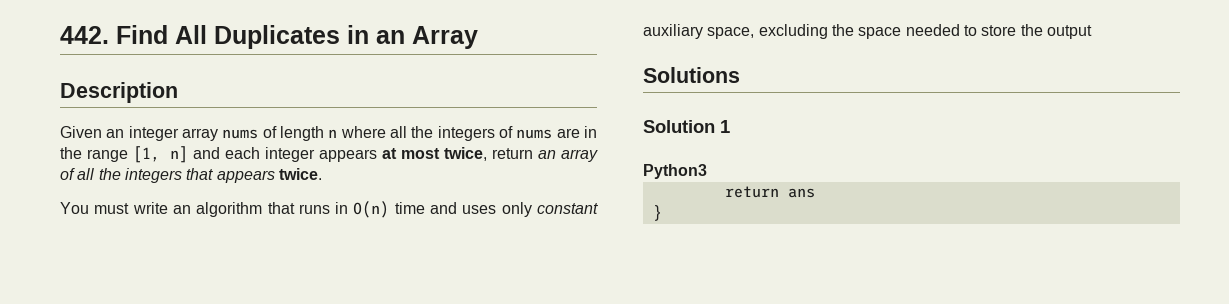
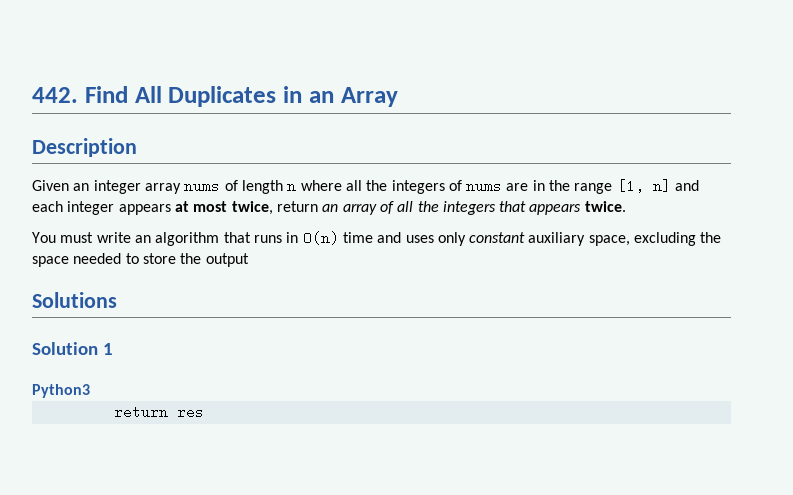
[787,188,815,198] [652,205,662,221] ans // } -> [176,405,204,419] res

